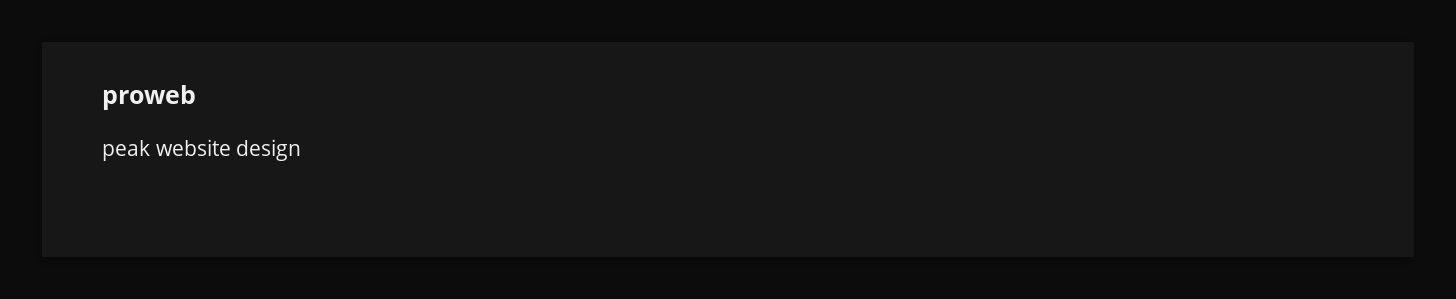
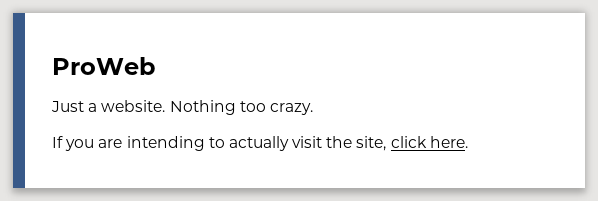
[102,85,196,110] [102,139,302,161] proweb // peak website design -> [52,57,156,75] [51,100,313,115] [52,136,468,151] ProWeb // Just a website. Nothing too crazy. // If you are intending to actually visit the site, click here.

